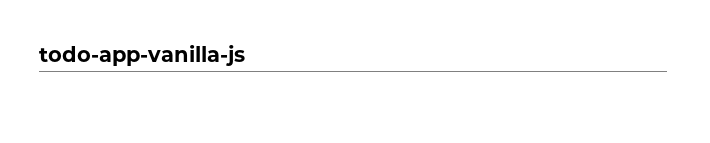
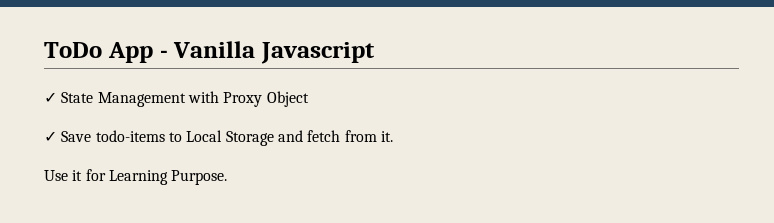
[39,45,245,66] todo-app-vanilla-js -> [44,41,375,64] [44,91,309,107] [44,130,393,146] [44,169,228,185] ToDo App - Vanilla Javascript // ✓ State Management with Proxy Object // ✓ Save todo-items to Local Storage and fetch from it. // Use it for Learning Purpose.

